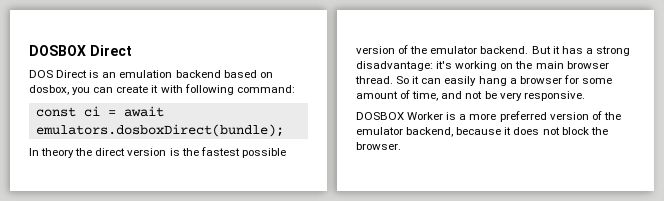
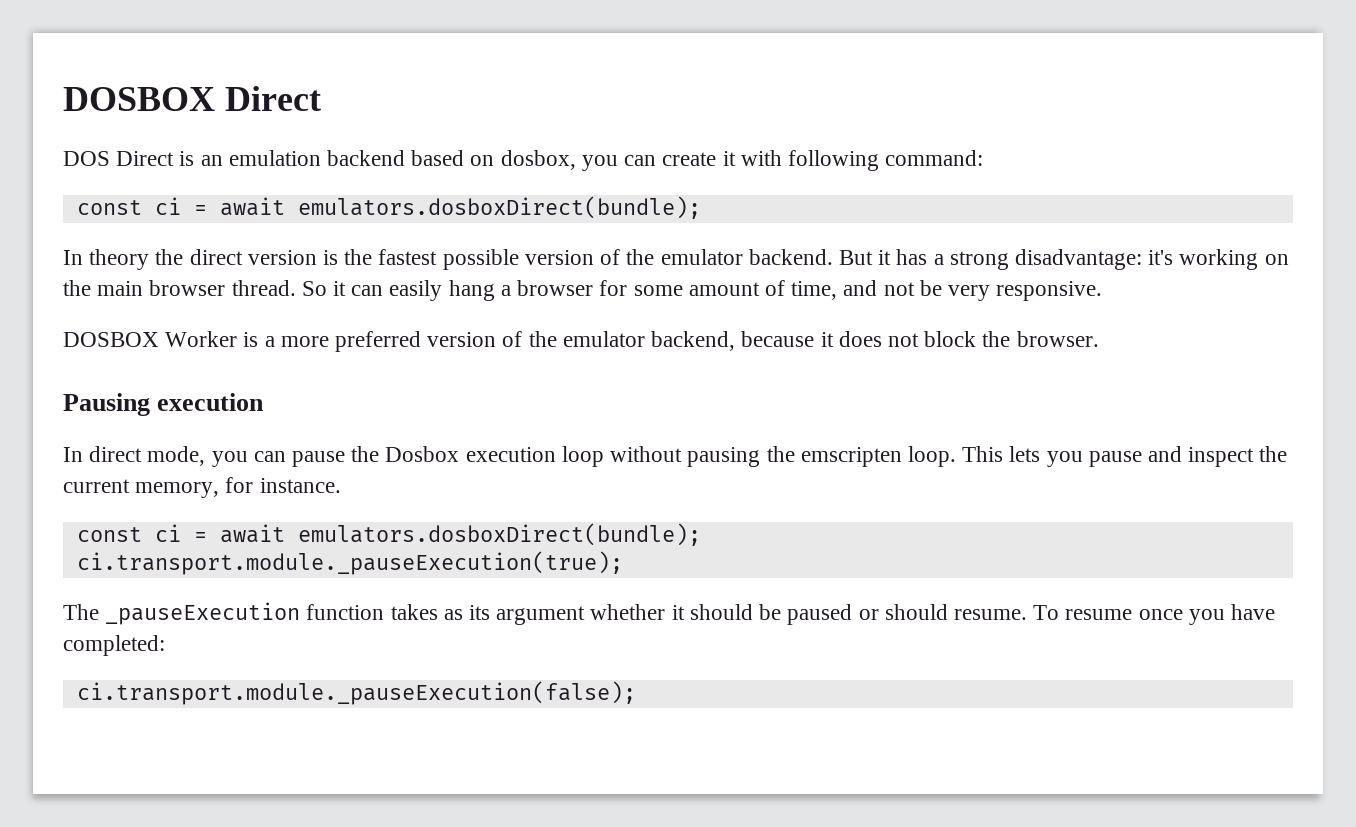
(401, 146) none -> [63,393,265,416] [63,446,1288,467] [63,477,341,498] [76,523,701,546] [76,551,623,575] [63,602,1275,625] [63,635,165,656] [76,681,636,705] // Pausing execution // In direct mode, you can pause the Dosbox execution loop without pausing the emscripten loop. This lets you pause and inspect the current memory, for instance. // const ci = await emulators.dosboxDirect(bundle); // ci.transport.module._pauseExecution(true); // The _pauseExecution function takes as its argument whether it should be paused or should resume. To resume once you have completed: // ci.transport.module._pauseExecution(false);

